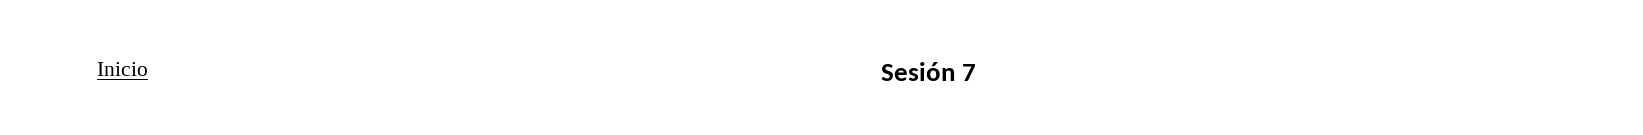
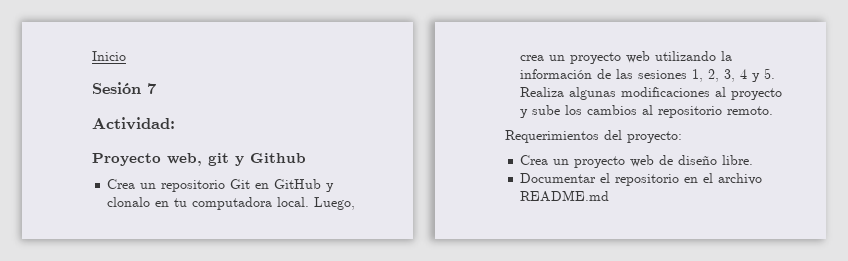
(977, 72) none -> [92,117,175,130] [92,153,306,166] [107,179,335,192] [107,197,356,210] [520,51,733,64] [520,68,776,82] [520,87,783,100] [520,105,774,118] [505,130,682,143] [520,155,754,168] [520,173,763,186] [520,190,610,202] // Actividad: // Proyecto web, git y Github // Crea un repositorio Git en GitHub y clonalo en tu computadora local. Luego, crea un proyecto web utilizando la información de las sesiones 1, 2, 3, 4 y 5. Realiza algunas modificaciones al proyecto y sube los cambios al repositorio remoto. // Requerimientos del proyecto: // Crea un proyecto web de diseño libre. // Documentar el repositorio en el archivo README.md

